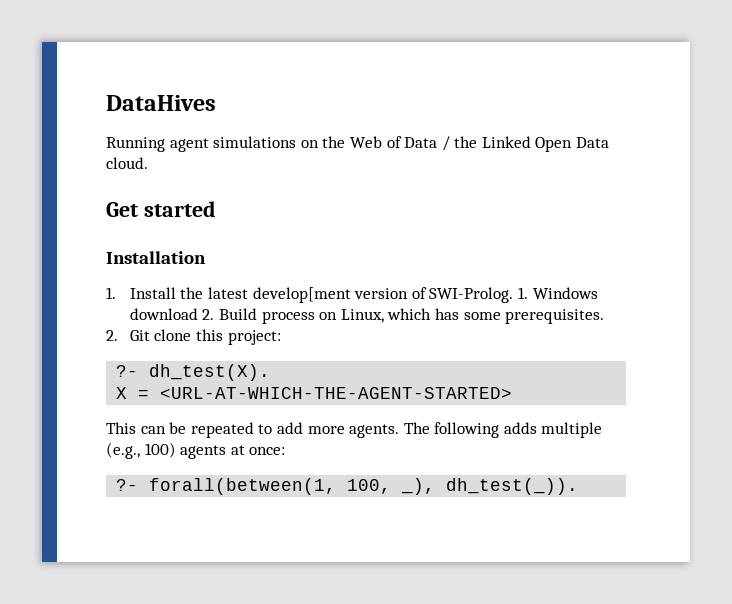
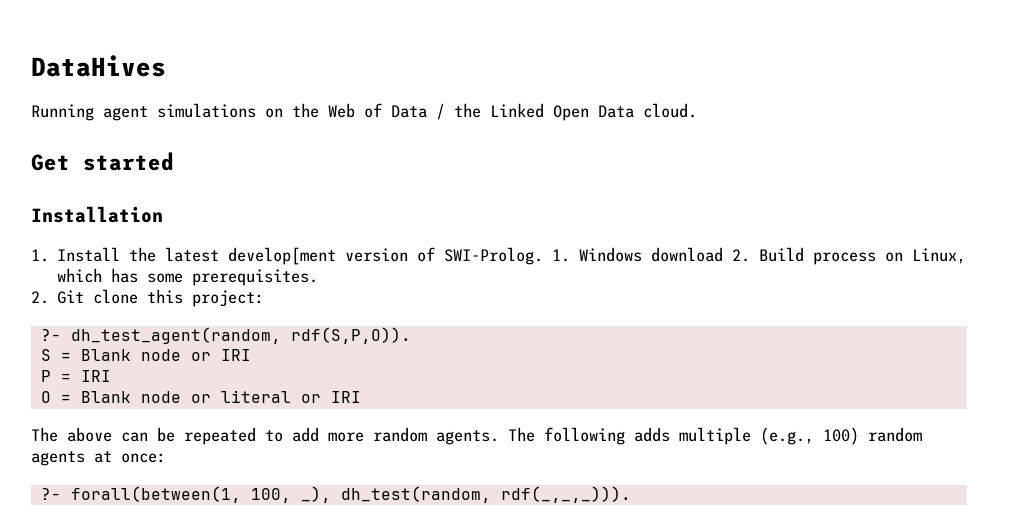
[149,364,271,381] [116,387,513,399] [106,422,136,434] dh_test(X). // X = <URL-AT-WHICH-THE-AGENT-STARTED> // This -> [70,327,411,344] [40,349,251,361] [40,370,111,382] [40,390,361,403] [31,427,112,442] dh_test_agent(random, rdf(S,P,O)). // S = Blank node or IRI // P = IRI // O = Blank node or literal or IRI // The above
(345, 430) none -> [373,427,427,442] random
(176, 450) none -> [868,427,922,442] random
[446,478,579,495] dh_test(_)). -> [340,486,631,503] dh_test(random, rdf(_,_,_))).

